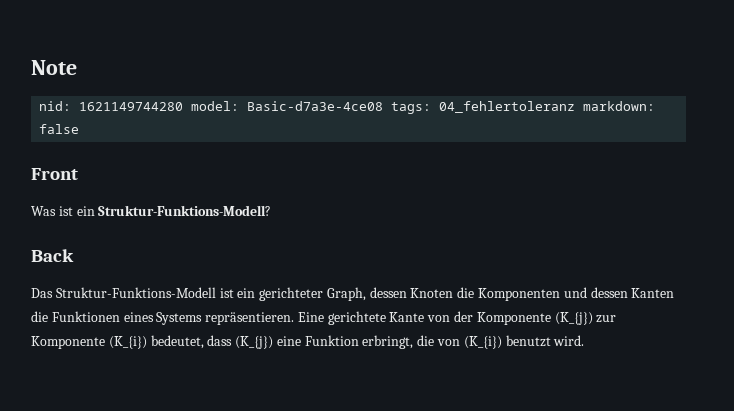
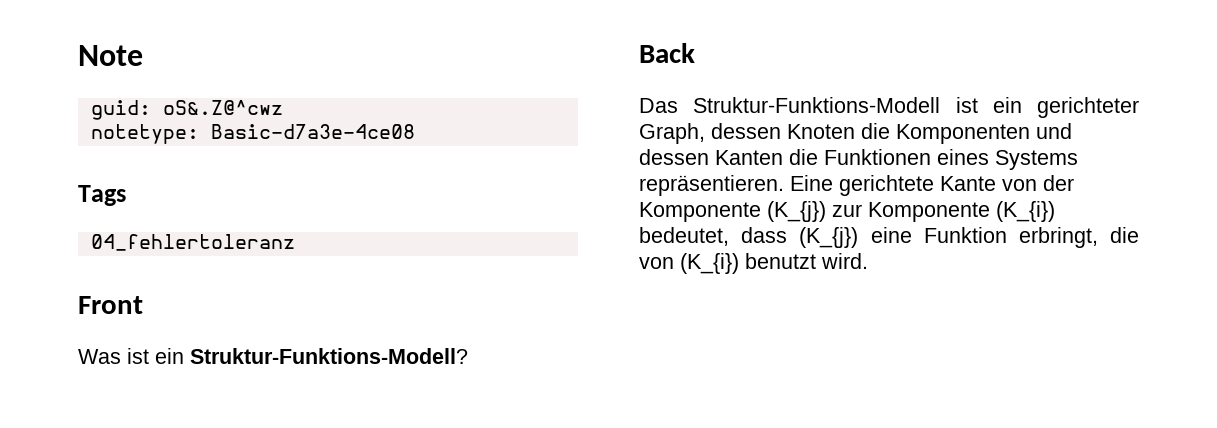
[39,101,240,111] nid: 1621149744280 model: -> [90,100,283,120] [90,124,199,144] guid: oS&.Z@^cwz // notetype:
[391,102,432,114] tags: -> [78,185,126,206] // Tags //
[583,101,656,111] [39,124,80,134] markdown: false -> (295, 242) none

